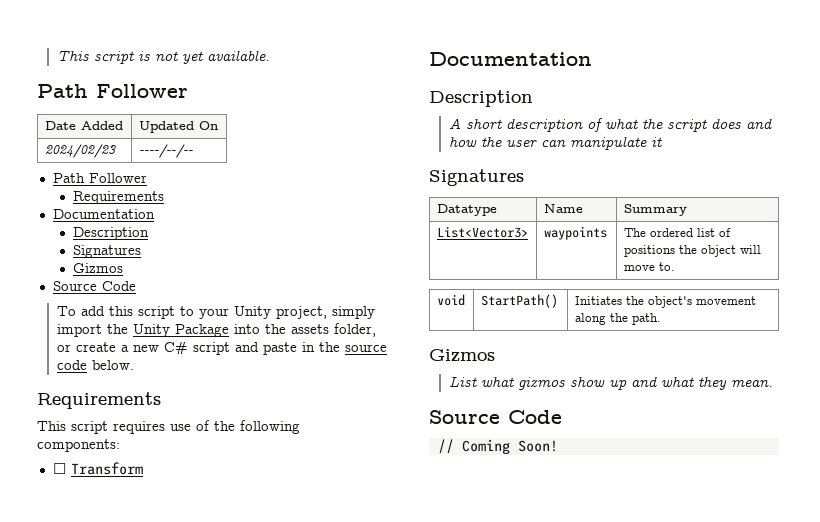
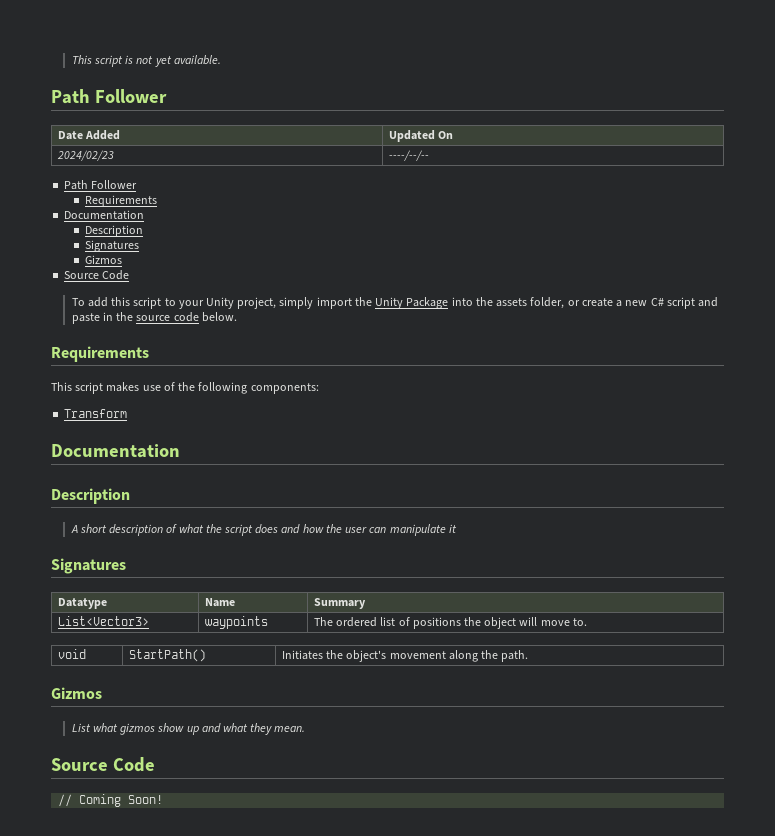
[113,421,165,434] requires -> [106,382,140,392] makes
[52,463,66,474] ☐ -> (319, 388) none

